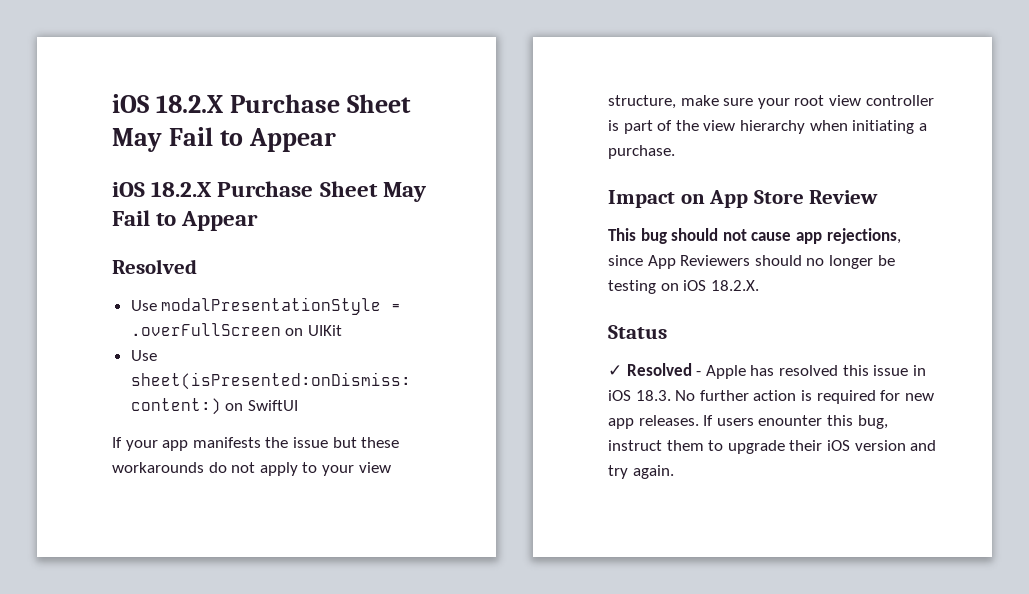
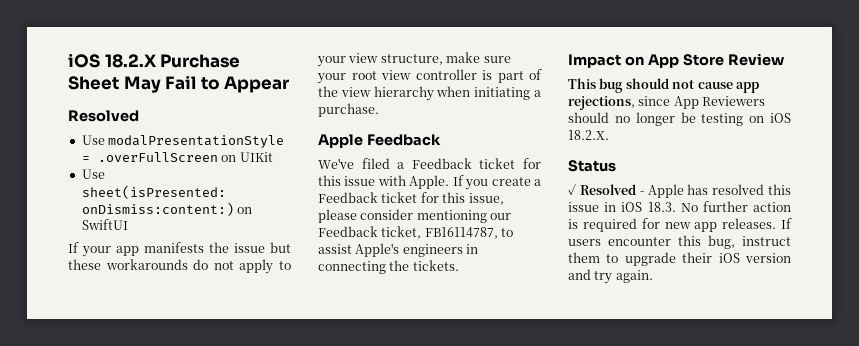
[112,94,411,113] [112,127,336,152] [112,181,426,202] [112,210,259,231] iOS 18.2.X Purchase Sheet May Fail to Appear // iOS 18.2.X Purchase Sheet May Fail to Appear -> [68,53,241,68] [68,75,290,93] iOS 18.2.X Purchase Sheet May Fail to Appear
(675, 152) none -> [318,134,441,148] [318,158,541,169] [318,175,541,190] [318,192,504,205] [318,209,512,223] [318,226,514,239] [318,243,479,257] [318,260,459,274] // Apple Feedback // We've filed a Feedback ticket for this issue with Apple. If you create a Feedback ticket for this issue, please consider mentioning our Feedback ticket, FB16114787, to assist Apple's engineers in connecting the tickets.
[758,415,823,426] enounter -> [608,237,671,246] encounter

